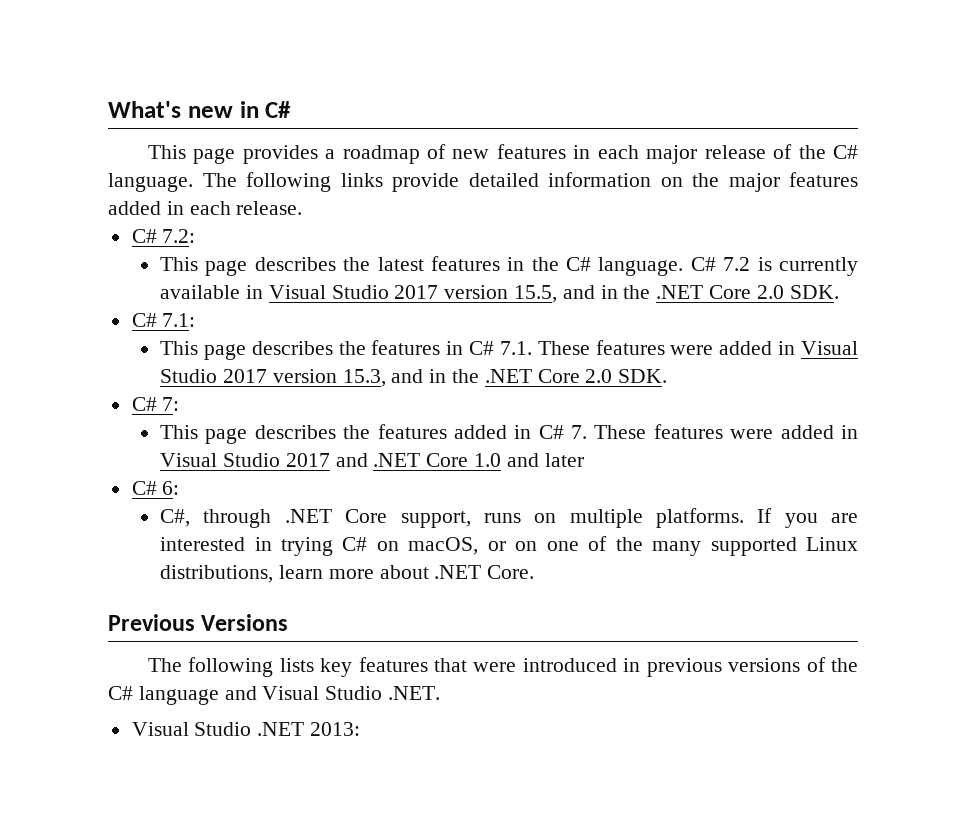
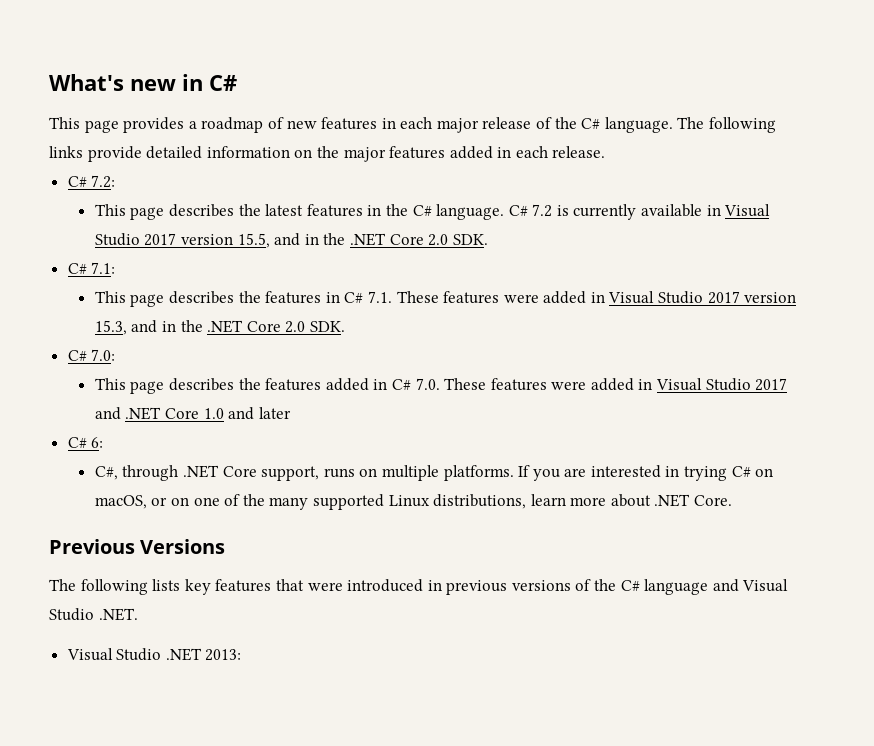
[162,397,180,411] 7: -> [91,349,116,361] 7.0:
[571,425,588,439] 7. -> [415,378,440,390] 7.0.

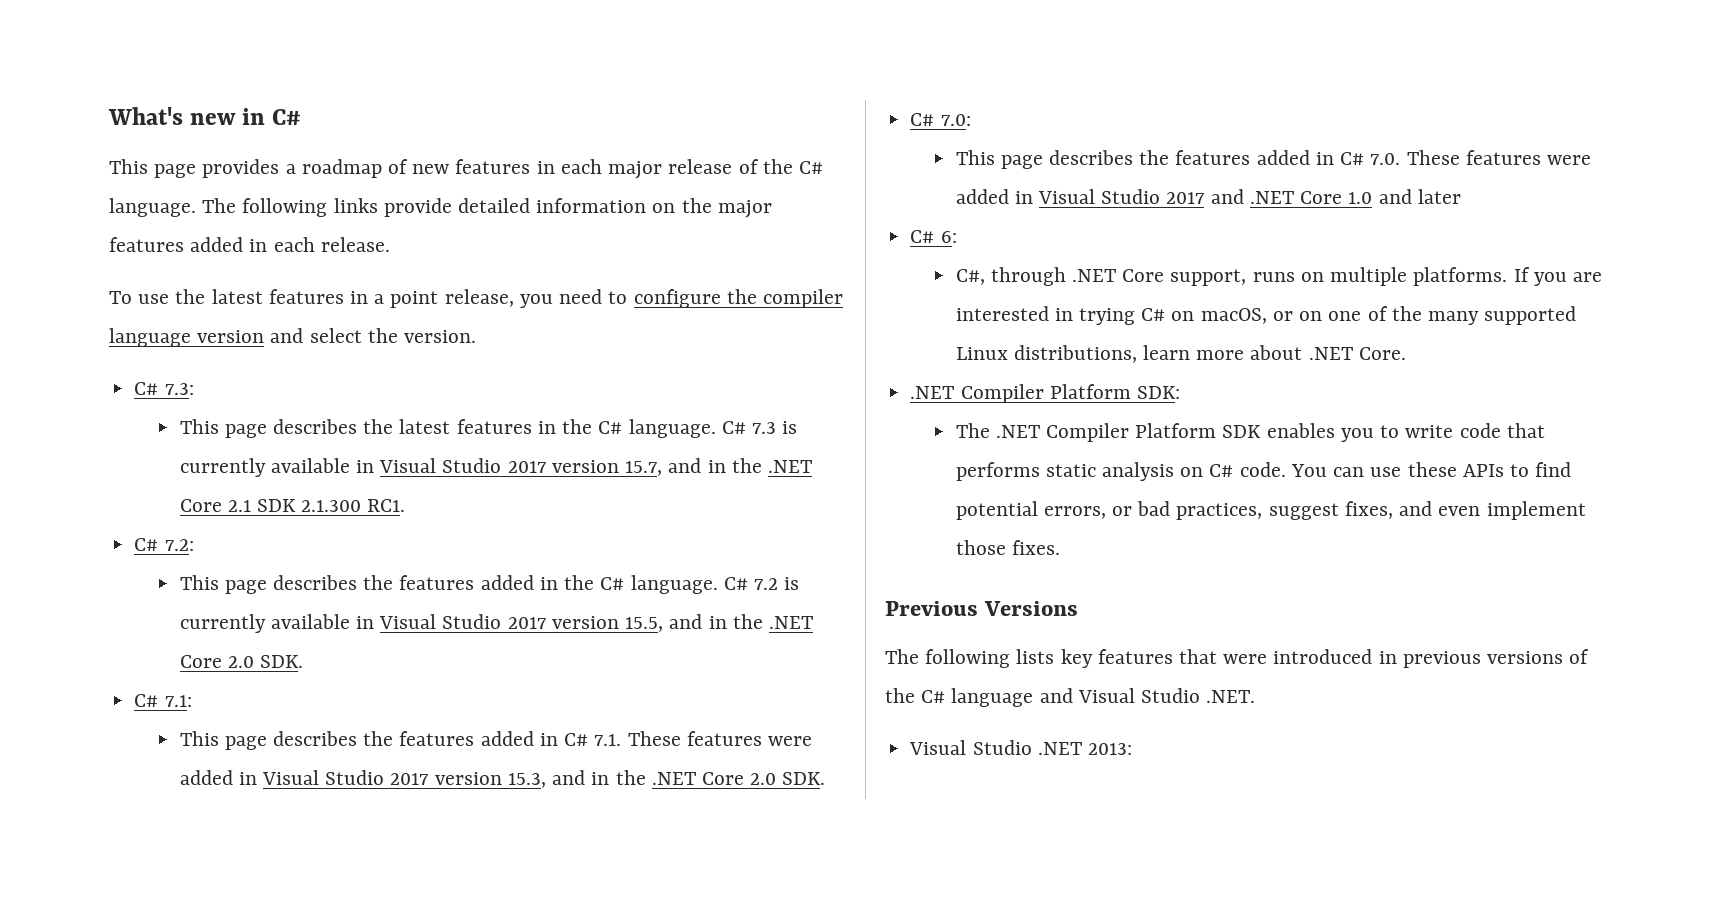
(606, 152) none -> [109,289,843,308] [109,328,477,347] [134,382,194,395] [179,419,798,438] [179,458,812,477] [179,499,406,512] // To use the latest features in a point release, you need to configure the compiler language version and select the version. // C# 7.3: // This page describes the latest features in the C# language. C# 7.3 is currently available in Visual Studio 2017 version 15.7, and in the .NET Core 2.1 SDK 2.1.300 RC1.
[265,204,363,217] latest features -> [399,575,534,590] features added
(322, 297) none -> [480,731,534,746] added
(733, 500) none -> [910,384,1180,403] [955,423,1545,442] [955,462,1572,481] [955,501,1586,520] [955,540,1060,555] // .NET Compiler Platform SDK: // The .NET Compiler Platform SDK enables you to write code that performs static analysis on C# code. You can use these APIs to find potential errors, or bad practices, suggest fixes, and even implement those fixes.

